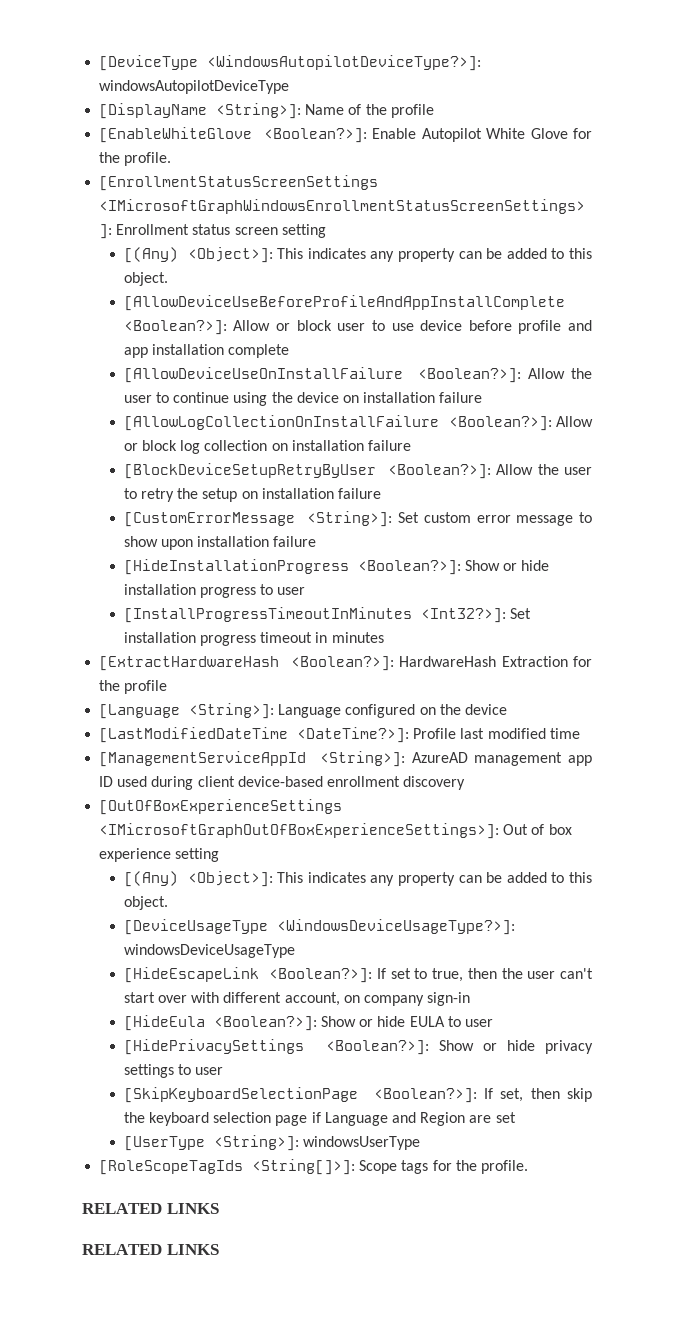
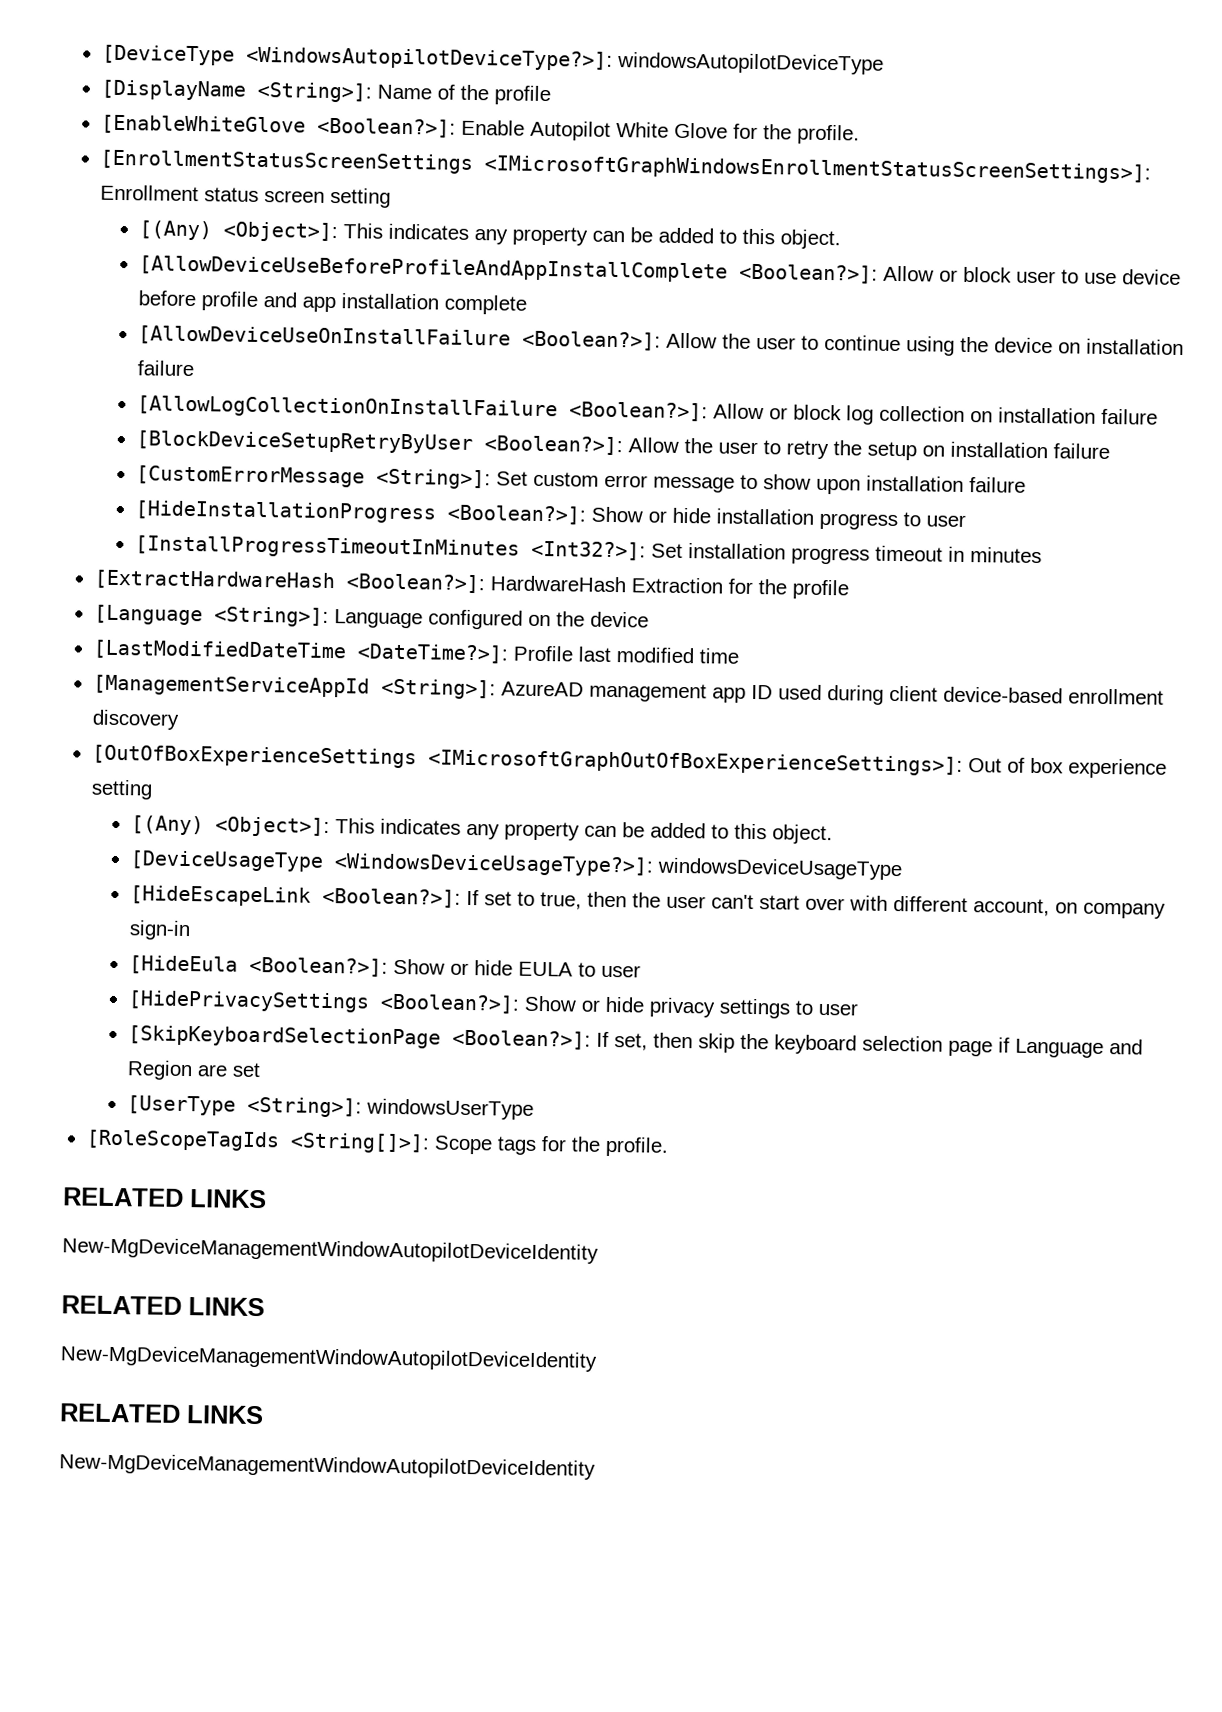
[82,1244,219,1255] // RELATED LINKS -> [62,1237,599,1264] [61,1295,265,1317] [60,1345,597,1372] [59,1403,264,1425] [59,1453,596,1480] // New-MgDeviceManagementWindowAutopilotDeviceIdentity // RELATED LINKS // New-MgDeviceManagementWindowAutopilotDeviceIdentity // RELATED LINKS // New-MgDeviceManagementWindowAutopilotDeviceIdentity

